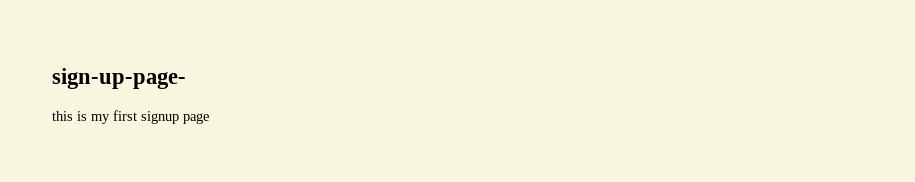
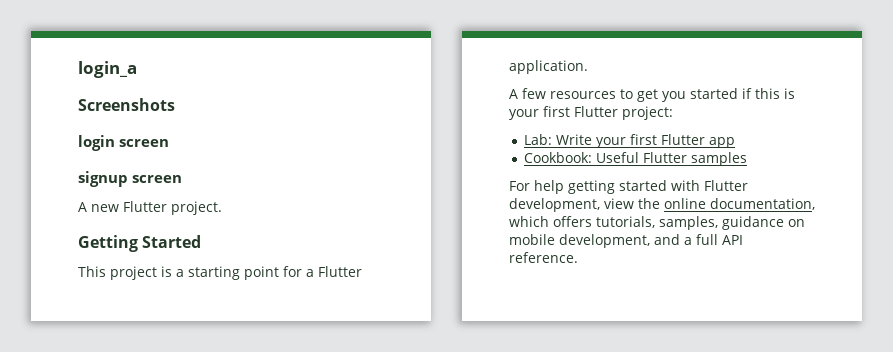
[52,68,186,89] [52,110,209,124] sign-up-page- // this is my first signup page -> [78,61,137,78] [78,98,175,111] [78,135,169,151] [78,171,182,187] [78,201,222,215] [78,235,202,252] [78,266,362,280] [509,60,588,74] [509,88,795,102] [509,106,673,120] [523,134,735,148] [523,152,747,166] [509,180,748,194] [509,198,815,212] [509,216,805,230] [509,234,743,248] [509,252,578,263] login_a // Screenshots // login screen // signup screen // A new Flutter project. // Getting Started // This project is a starting point for a Flutter application. // A few resources to get you started if this is your first Flutter project: // Lab: Write your first Flutter app // Cookbook: Useful Flutter samples // For help getting started with Flutter development, view the online documentation, which offers tutorials, samples, guidance on mobile development, and a full API reference.

